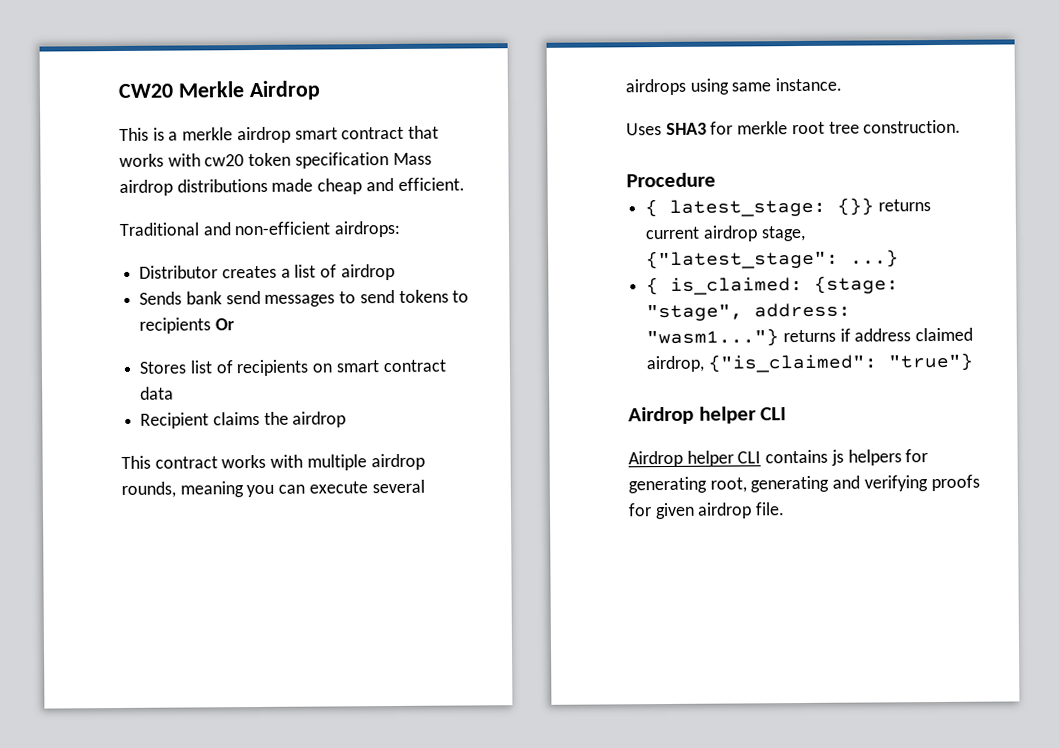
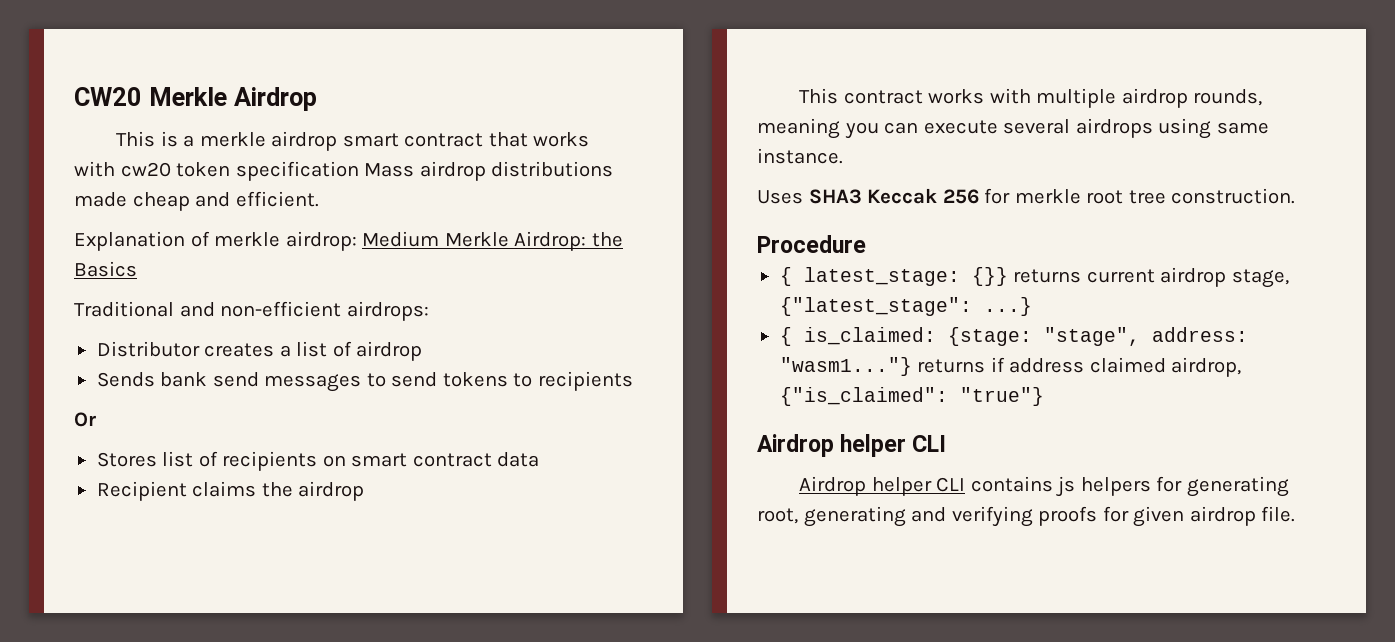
(465, 184) none -> [74,231,623,251] [74,261,137,277] // Explanation of merkle airdrop: Medium Merkle Airdrop: the Basics
(212, 325) none -> (633, 381) //
(707, 128) none -> [867,188,979,204] Keccak 256

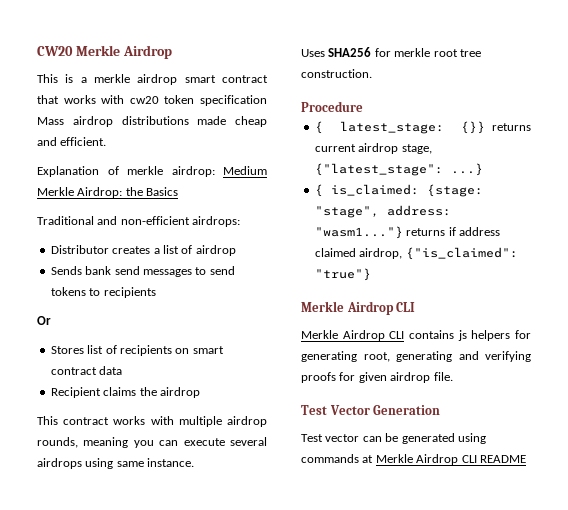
[808,188,979,204] SHA3 Keccak 256 -> [328,47,372,57] SHA256
[757,434,907,457] Airdrop helper -> [301,301,394,315] Merkle Airdrop
[799,476,932,496] Airdrop helper -> [301,330,385,341] Merkle Airdrop
(1296, 514) none -> [301,405,441,415] [301,433,486,444] [301,454,526,465] // Test Vector Generation // Test vector can be generated using commands at Merkle Airdrop CLI README

